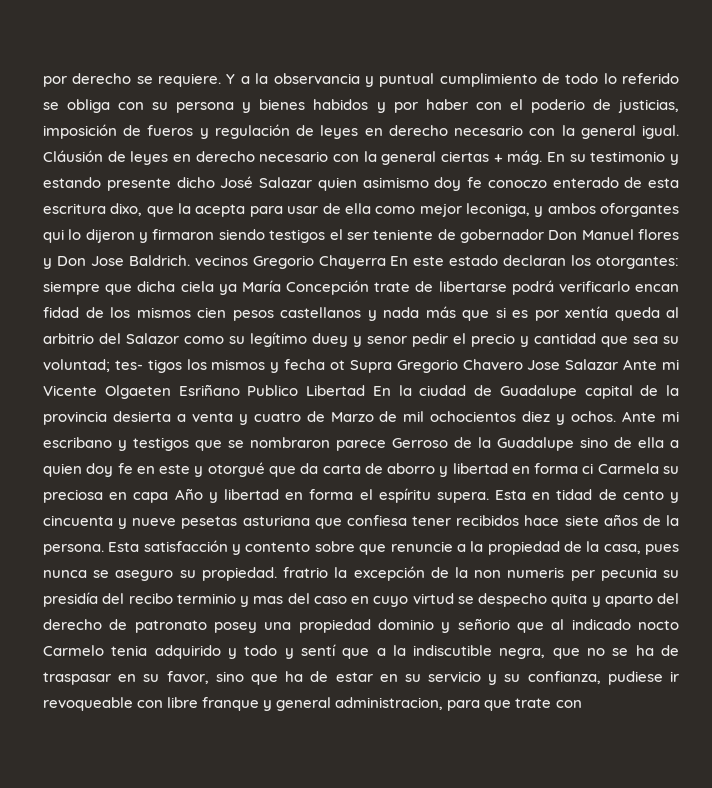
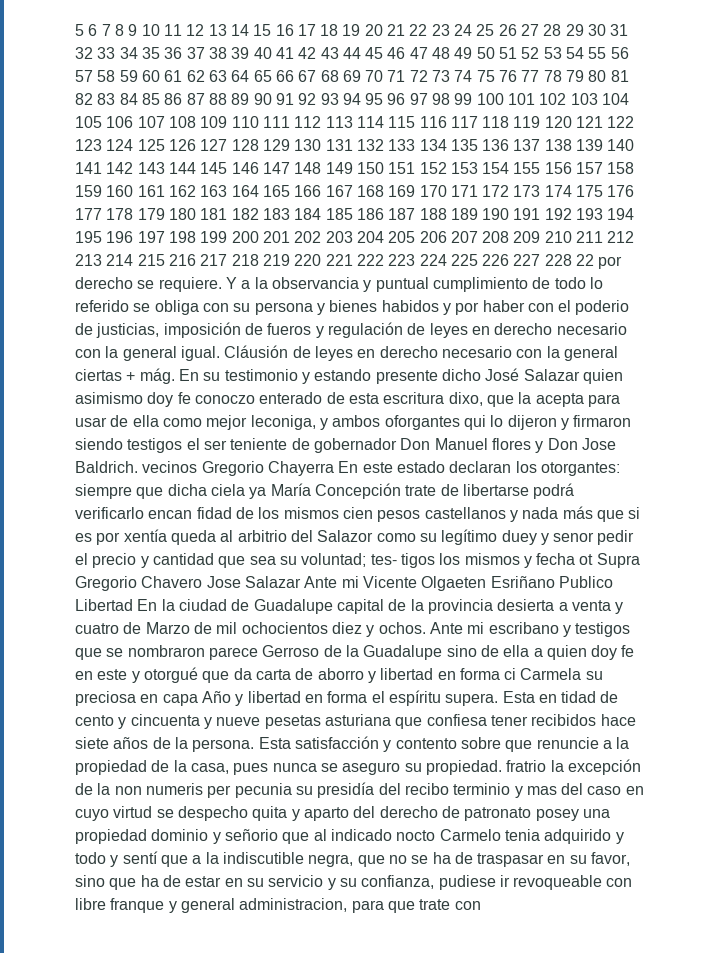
(43, 81) none -> [75,24,629,36] [75,47,629,59] [75,70,629,82] [75,93,630,105] [75,116,635,128] [75,139,635,151] [75,162,635,174] [75,185,635,197] [75,208,635,220] [75,231,635,243] [75,254,595,266] 5 6 7 8 9 10 11 12 13 14 15 16 17 18 19 20 21 22 23 24 25 26 27 28 29 30 31 32 33 34 35 36 37 38 39 40 41 42 43 44 45 46 47 48 49 50 51 52 53 54 55 56 57 58 59 60 61 62 63 64 65 66 67 68 69 70 71 72 73 74 75 76 77 78 79 80 81 82 83 84 85 86 87 88 89 90 91 92 93 94 95 96 97 98 99 100 101 102 103 104 105 106 107 108 109 110 111 112 113 114 115 116 117 118 119 120 121 122 123 124 125 126 127 128 129 130 131 132 133 134 135 136 137 138 139 140 141 142 143 144 145 146 147 148 149 150 151 152 153 154 155 156 157 158 159 160 161 162 163 164 165 166 167 168 169 170 171 172 173 174 175 176 177 178 179 180 181 182 183 184 185 186 187 188 189 190 191 192 193 194 195 196 197 198 199 200 201 202 203 204 205 206 207 208 209 210 211 212 213 214 215 216 217 218 219 220 221 222 223 224 225 226 227 228 22

